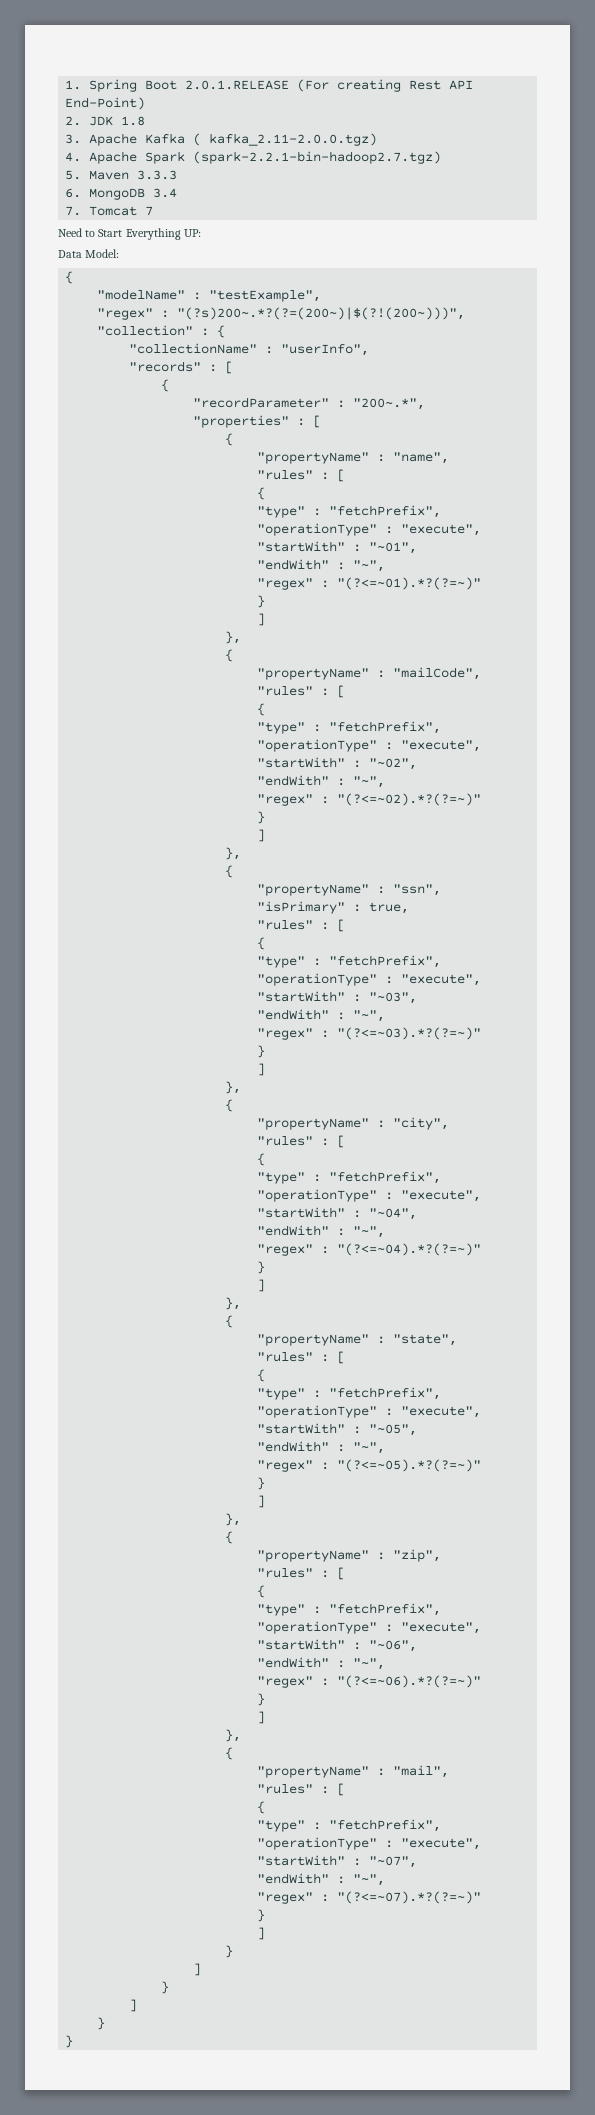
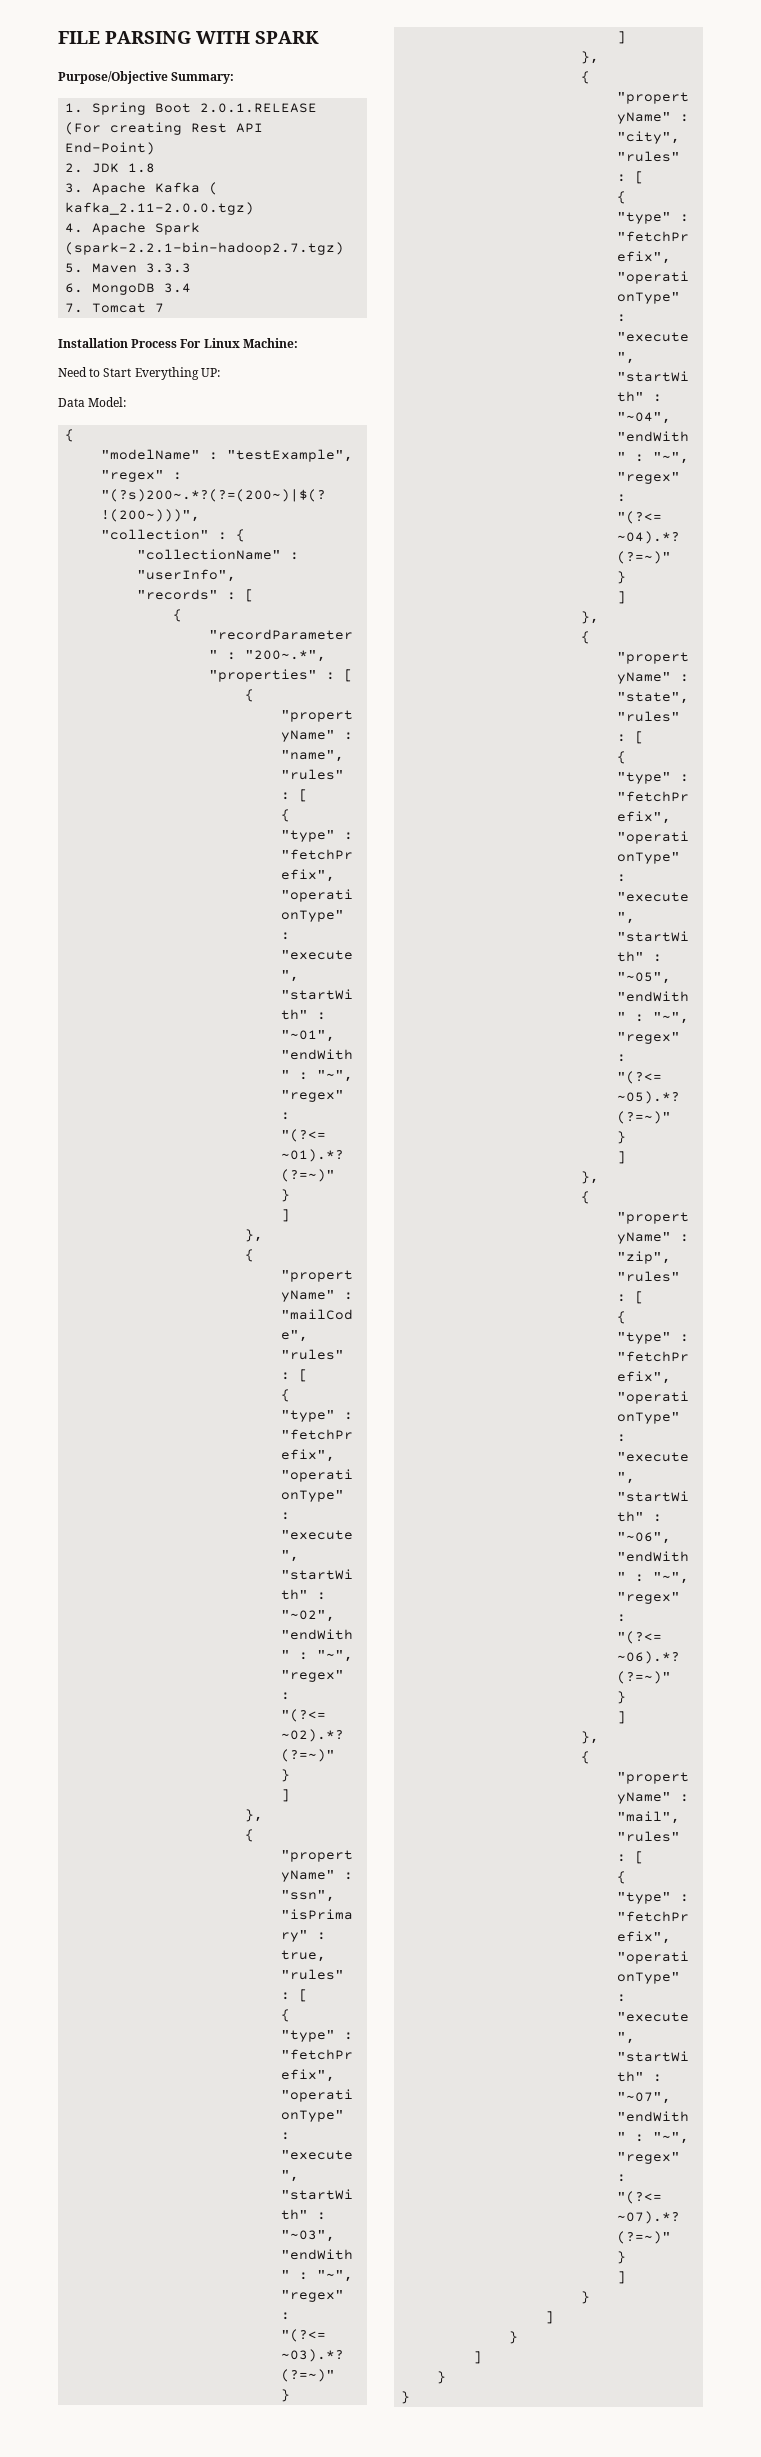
(65, 85) none -> [58,31,319,44] [58,71,235,84] FILE PARSING WITH SPARK // Purpose/Objective Summary: //
(154, 211) none -> [58,338,298,348] // Installation Process For Linux Machine:

